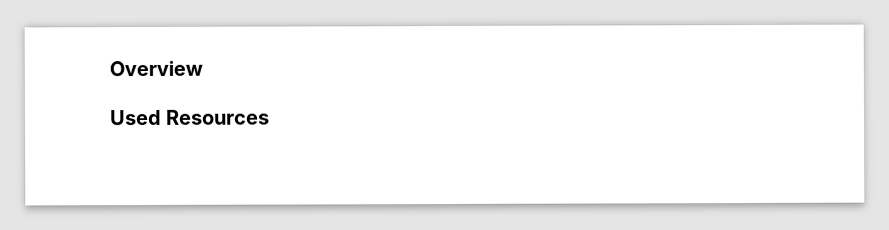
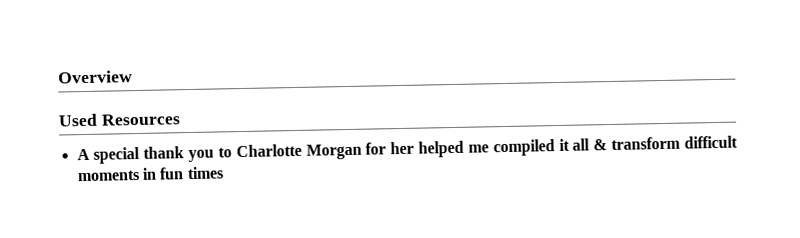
(271, 117) none -> [76,135,738,164] [76,166,224,182] // A special thank you to Charlotte Morgan for her helped me compiled it all & transform difficult moments in fun times

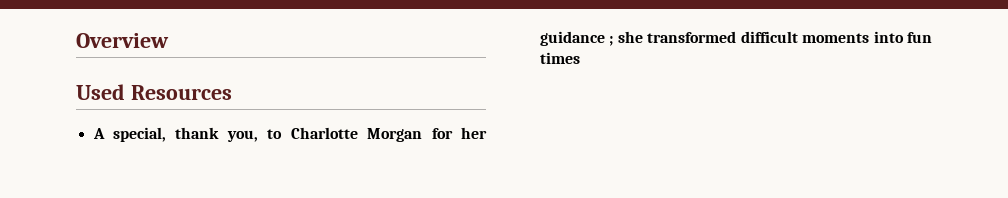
[93,146,215,164] special thank you -> [113,127,258,142] special, thank you,
[418,136,682,158] helped me compiled it all & transform -> [539,31,737,46] guidance ; she transformed
[141,167,157,180] in -> [873,31,904,43] into

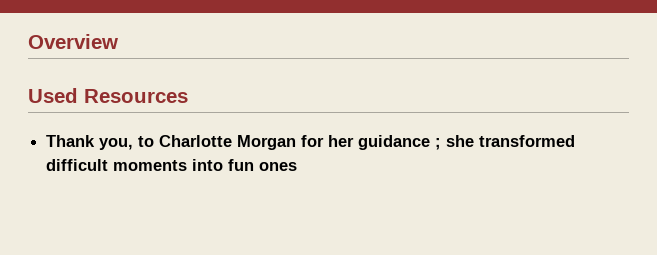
[92,127,220,142] A special, thank -> [46,135,96,147] Thank
[539,52,580,64] times -> [259,162,298,171] ones

